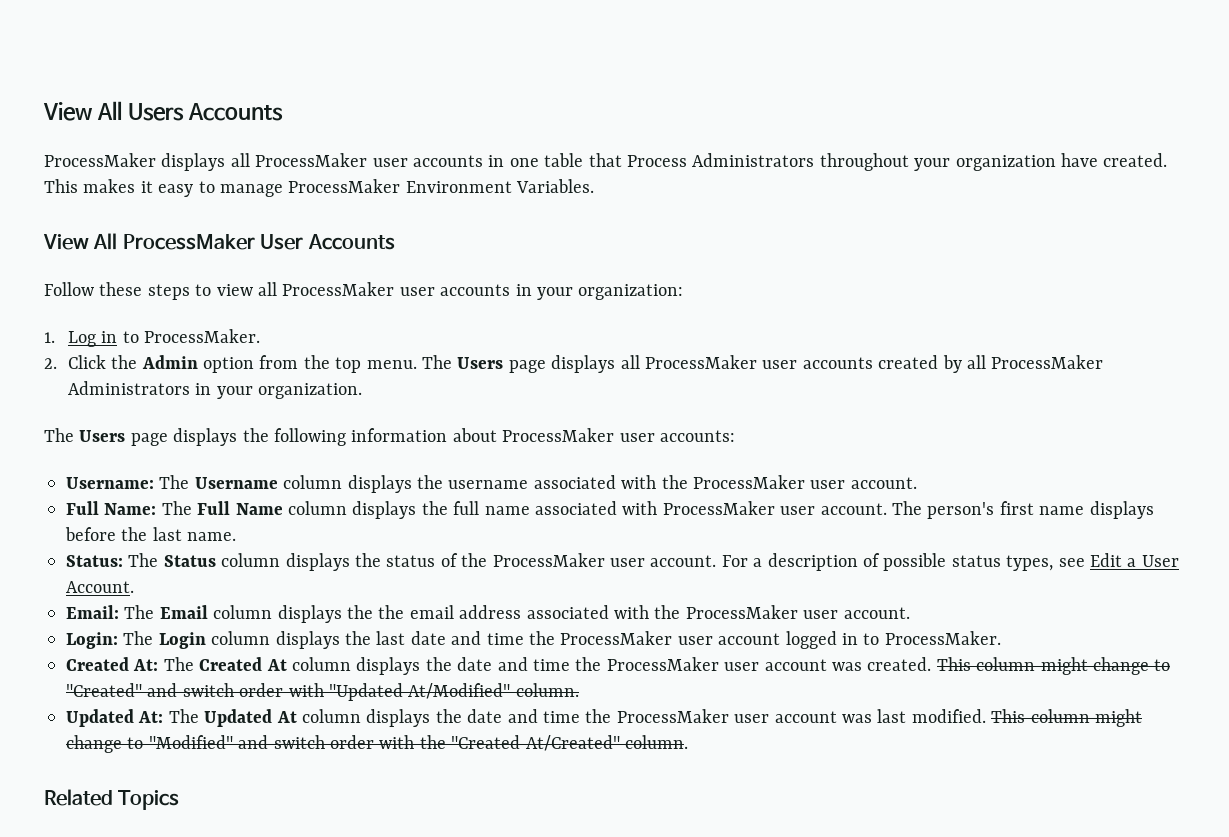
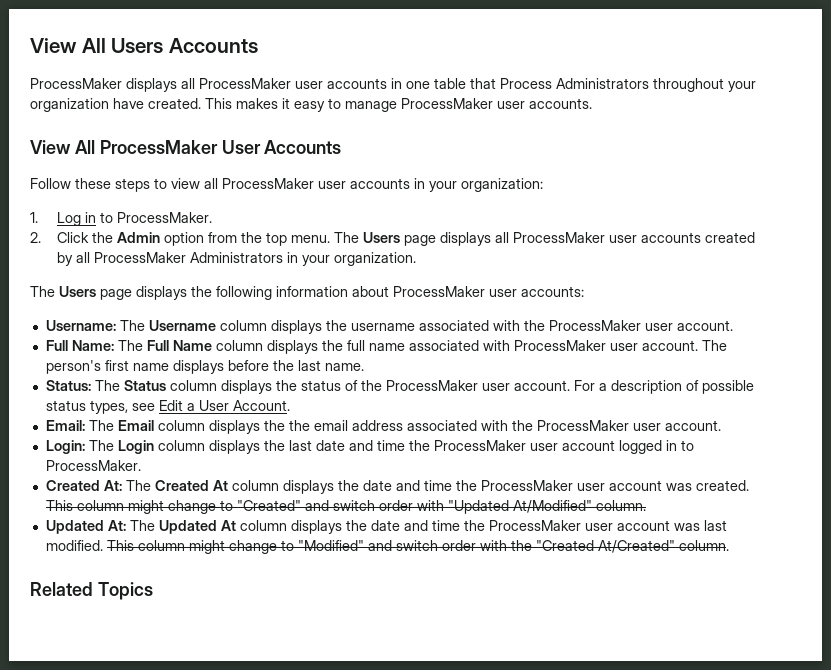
[405,179,595,193] Environment Variables. -> [497,98,592,109] user accounts.

